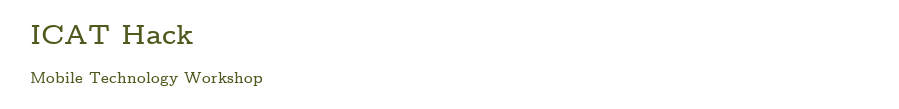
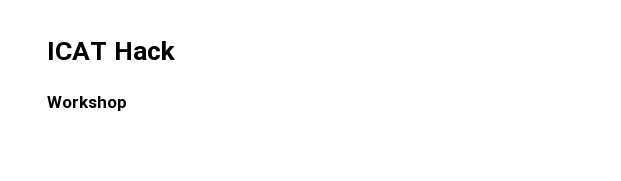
[30,72,178,86] Mobile Technology -> (176, 50) none

